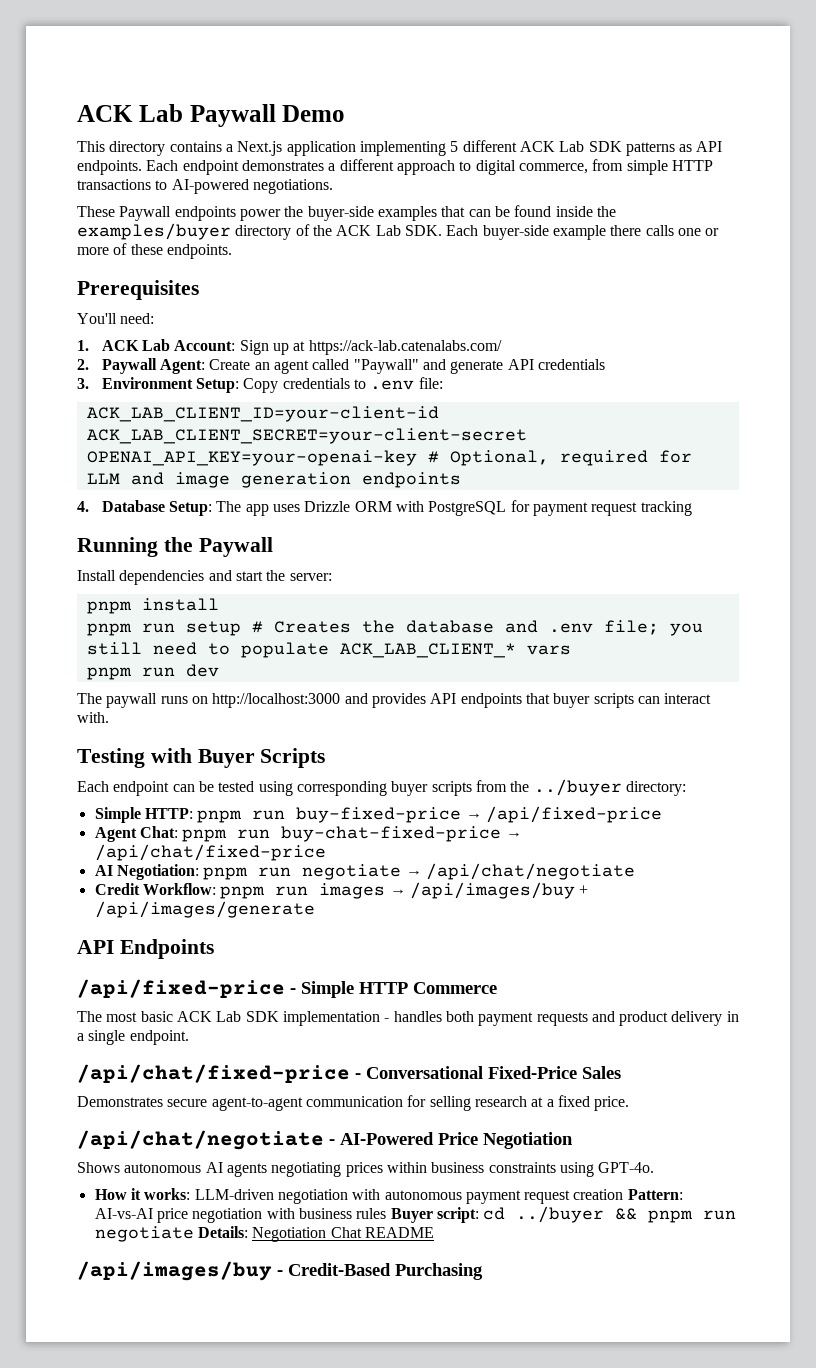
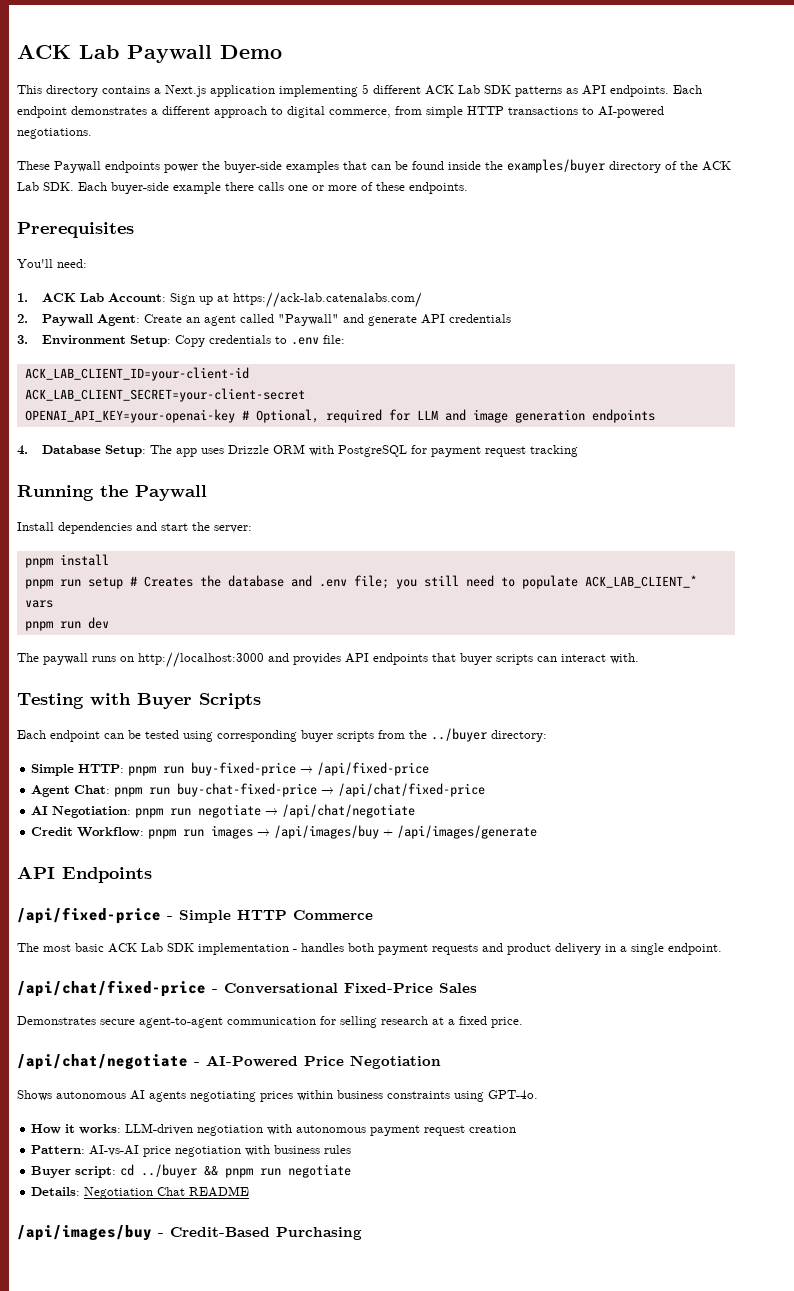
(624, 1194) none -> (517, 1129) //
(387, 1213) none -> (352, 1149) //
(194, 1234) none -> (352, 1171) //

